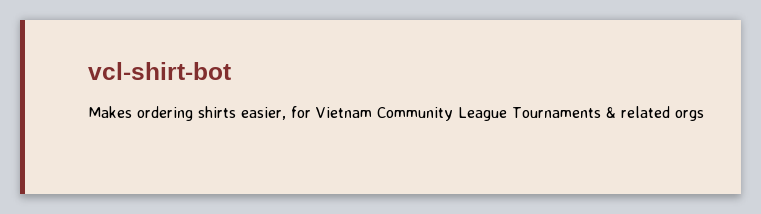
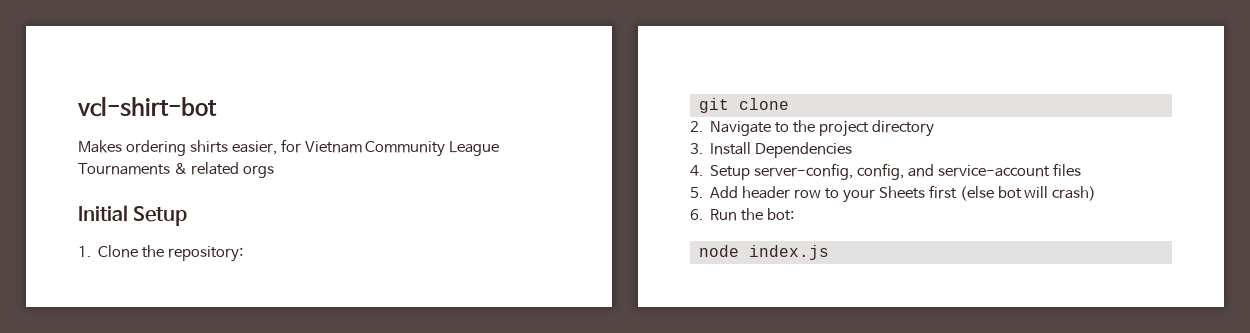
(704, 115) none -> [78,205,188,226] [78,245,244,262] [698,98,789,113] [690,120,934,137] [690,142,853,158] [690,163,1081,180] [690,185,1097,203] [690,208,795,221] [698,245,829,260] // Initial Setup // 1. Clone the repository: // git clone // 2. Navigate to the project directory // 3. Install Dependencies // 4. Setup server-config, config, and service-account files // 5. Add header row to your Sheets first (else bot will crash) // 6. Run the bot: // node index.js

